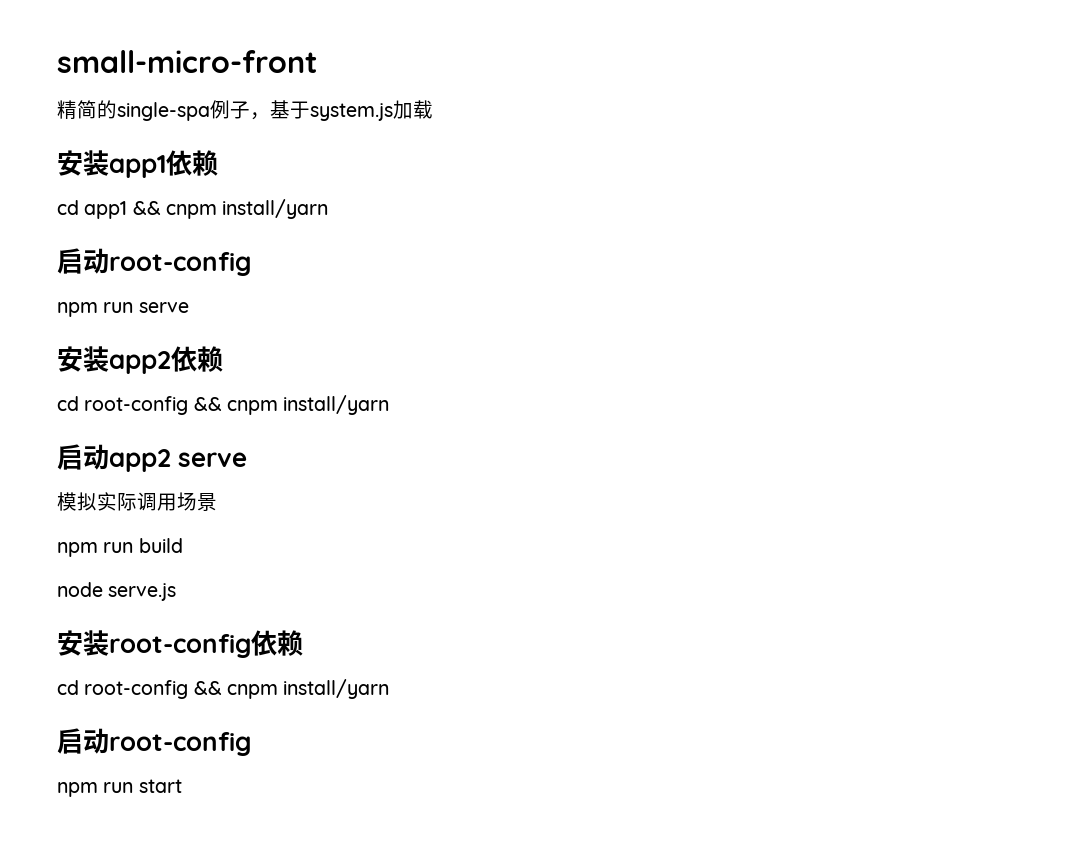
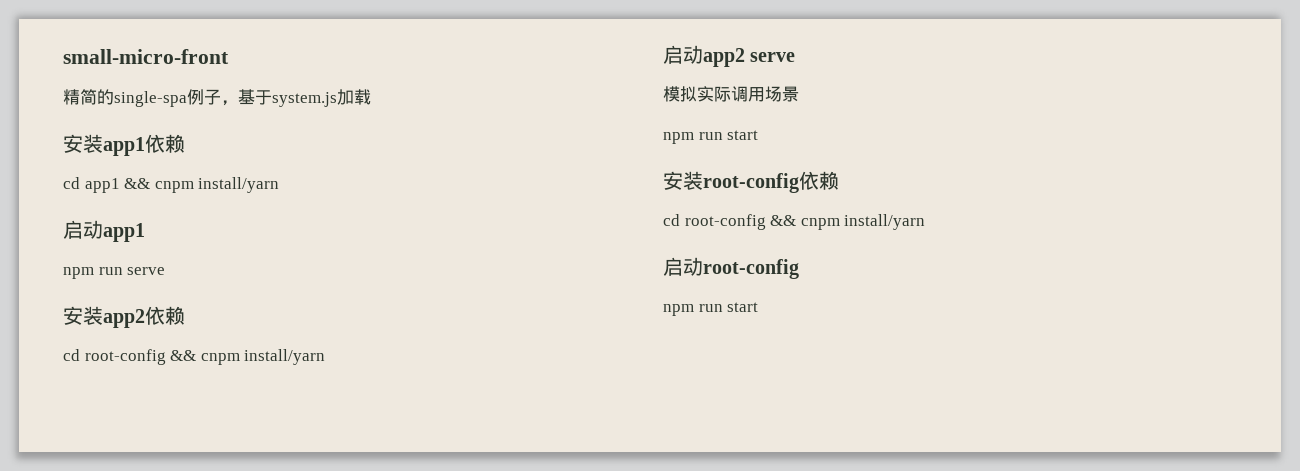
[109,252,251,276] root-config -> [103,223,145,242] app1
[138,538,183,553] [57,582,177,601] build // node serve.js -> [727,130,759,140] start

